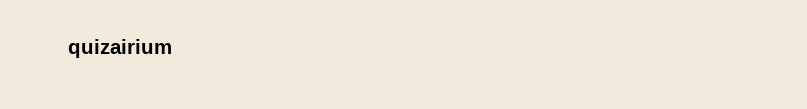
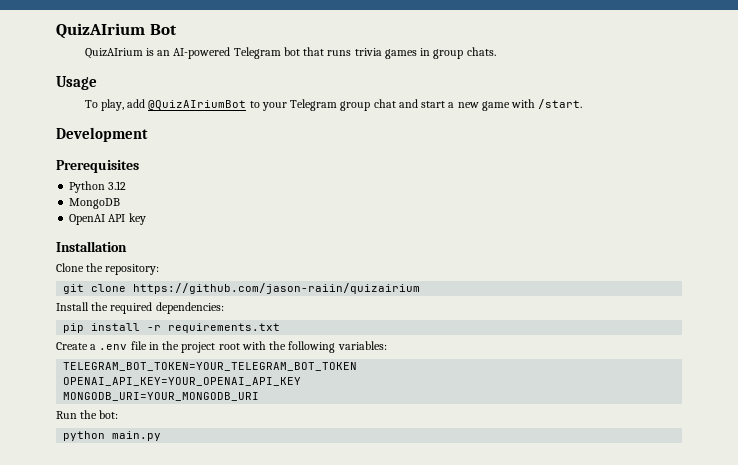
[68,39,172,58] quizairium -> [56,23,177,39] [84,47,496,59] [56,76,97,90] [84,99,583,111] [56,127,148,142] [56,160,139,173] [69,181,127,193] [69,198,121,209] [69,213,146,225] [56,241,127,252] [56,263,160,275] [63,283,421,294] [56,302,224,314] [63,323,281,333] [56,341,387,353] [63,362,358,371] [63,377,302,386] [63,392,260,401] [56,410,119,419] [63,431,162,441] QuizAIrium Bot // QuizAIrium is an AI-powered Telegram bot that runs trivia games in group chats. // Usage // To play, add @QuizAIriumBot to your Telegram group chat and start a new game with /start. // Development // Prerequisites // Python 3.12 // MongoDB // OpenAI API key // Installation // Clone the repository: // git clone https://github.com/jason-raiin/quizairium // Install the required dependencies: // pip install -r requirements.txt // Create a .env file in the project root with the following variables: // TELEGRAM_BOT_TOKEN=YOUR_TELEGRAM_BOT_TOKEN // OPENAI_API_KEY=YOUR_OPENAI_API_KEY // MONGODB_URI=YOUR_MONGODB_URI // Run the bot: // python main.py

